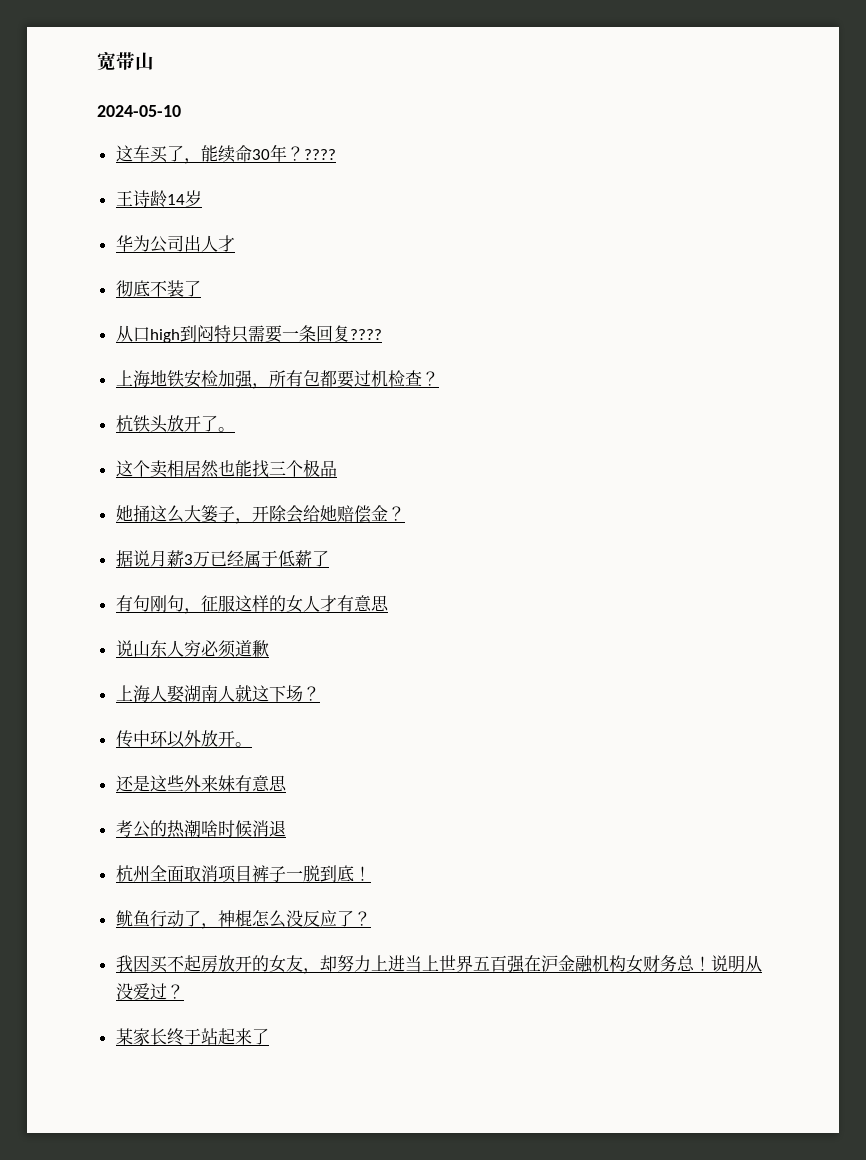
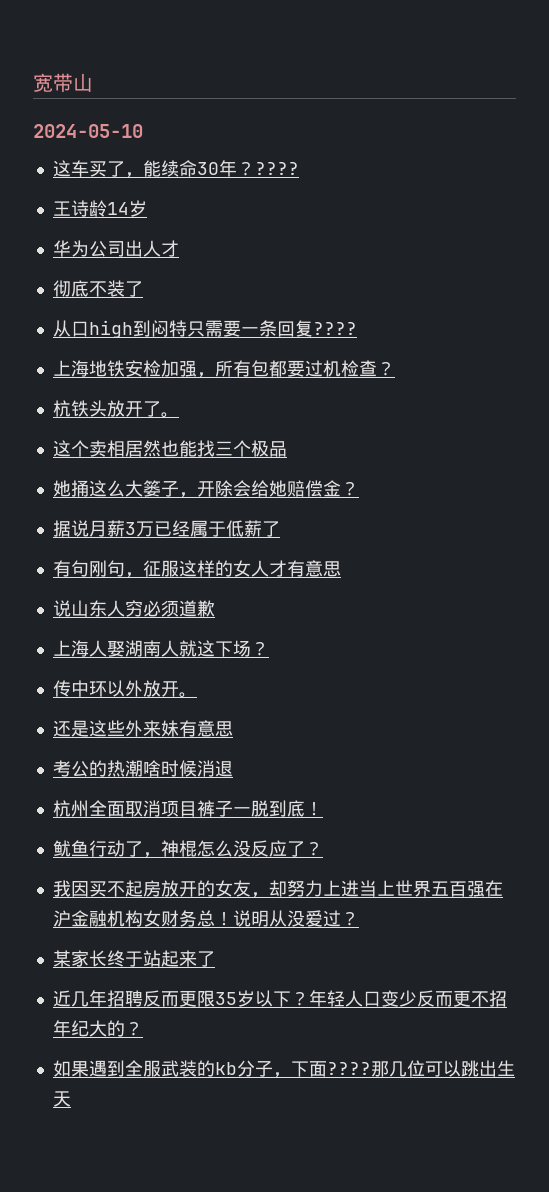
(269, 1036) none -> [52,990,507,1007] [52,1020,143,1037] [52,1060,515,1078] [52,1091,71,1107] // 近几年招聘反而更限35岁以下？年轻人口变少反而更不招年纪大的？ // 如果遇到全服武装的kb分子，下面????那几位可以跳出生天

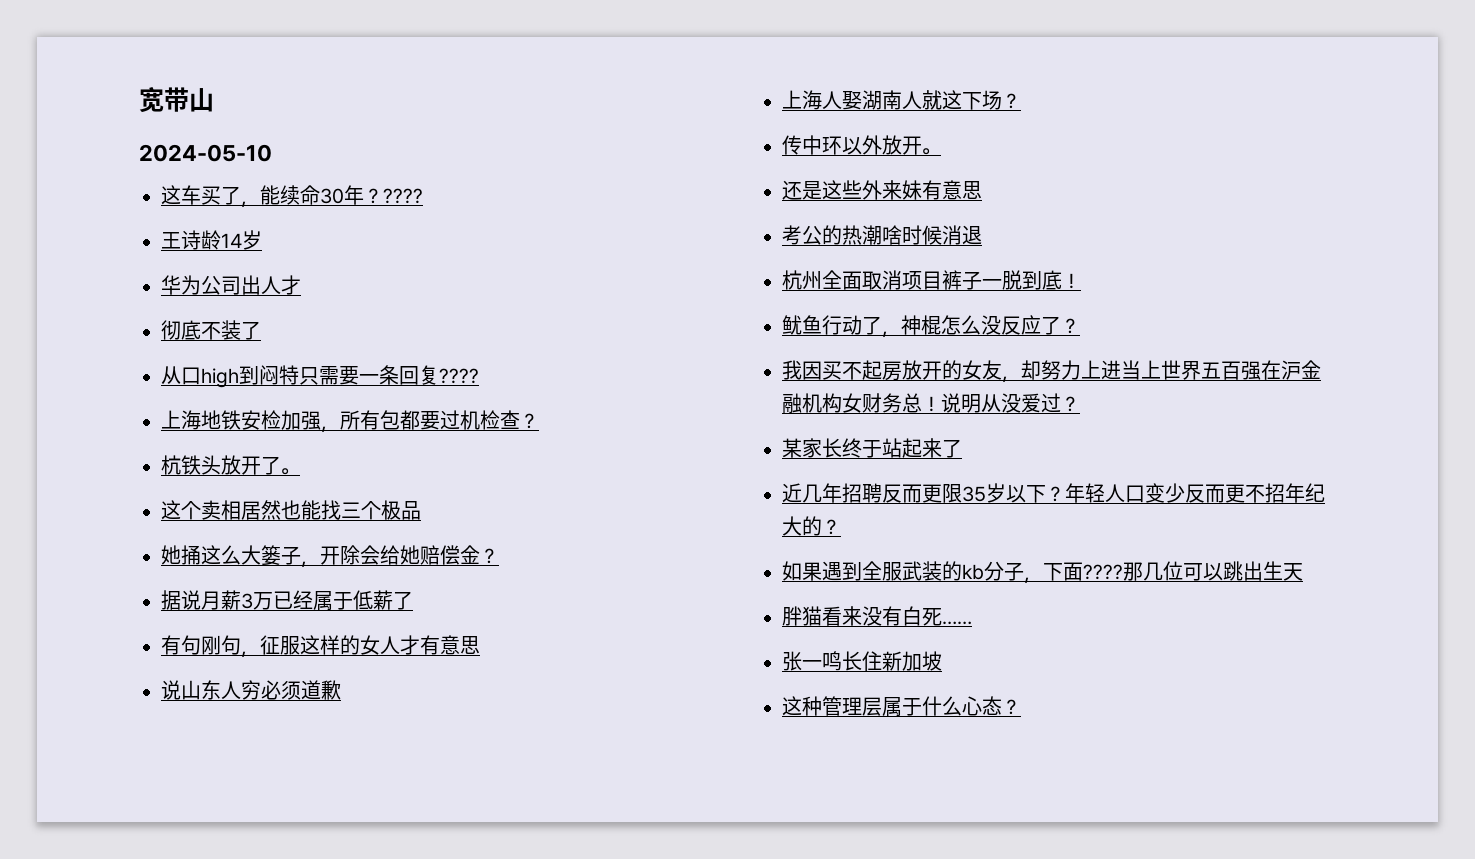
(71, 1099) none -> [782,606,972,626] [782,651,942,671] [782,696,1021,717] // 胖猫看来没有白死…… // 张一鸣长住新加坡 // 这种管理层属于什么心态？

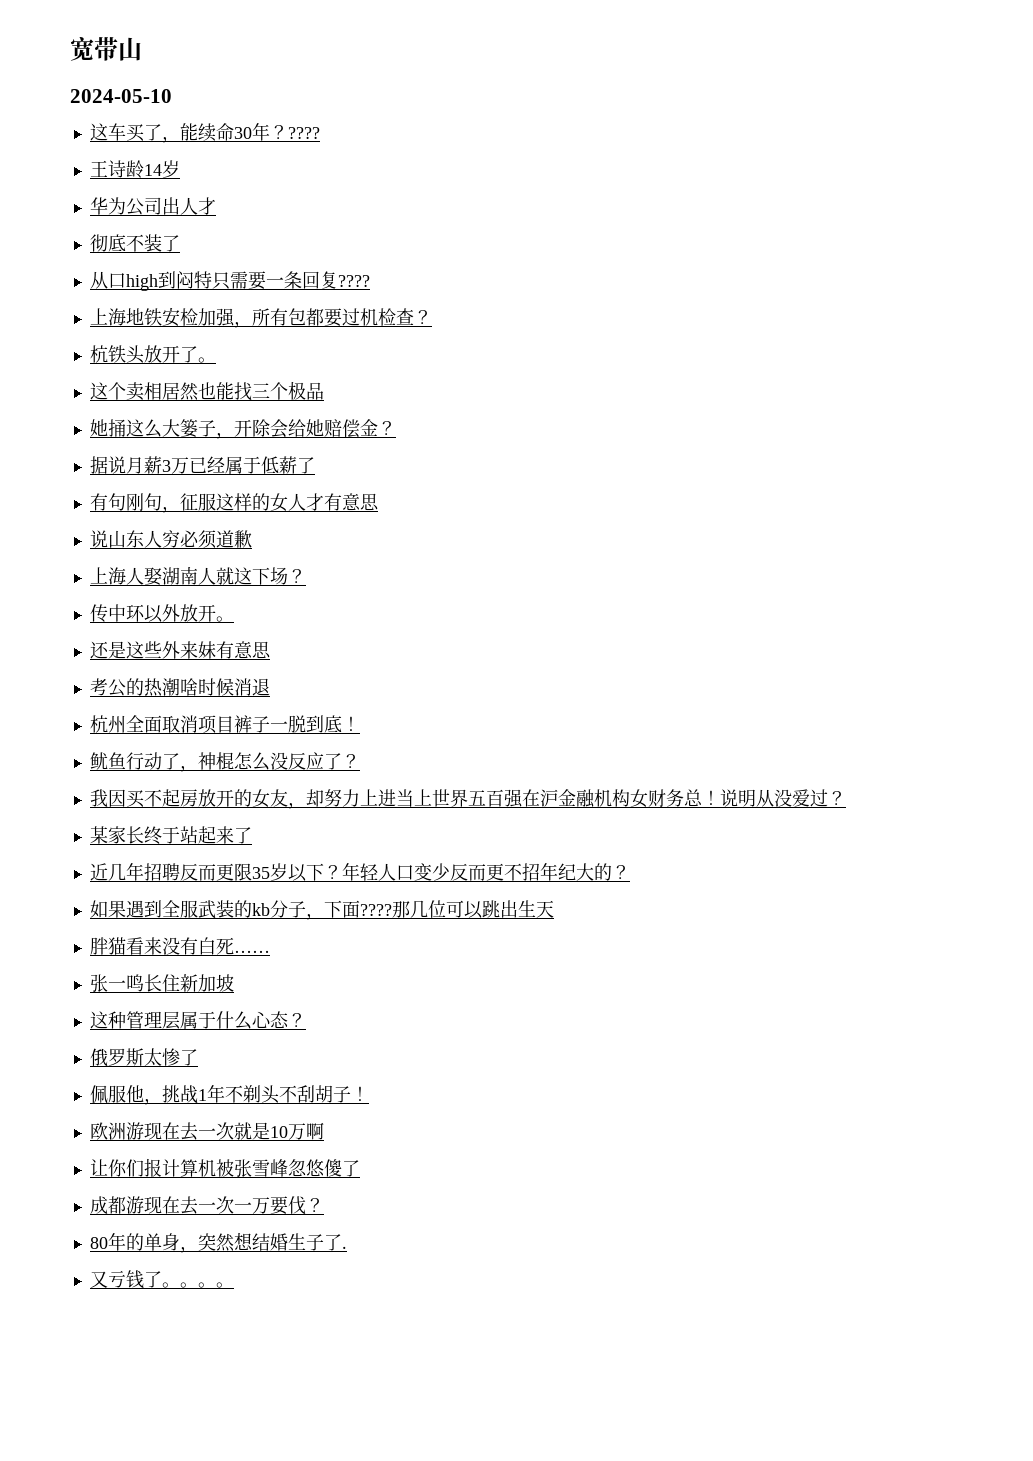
(1021, 707) none -> [89,1048,198,1067] [89,1084,369,1105] [89,1122,324,1141] [89,1158,360,1177] [89,1196,324,1215] [89,1232,347,1253] [89,1270,234,1289] // 俄罗斯太惨了 // 佩服他，挑战1年不剃头不刮胡子！ // 欧洲游现在去一次就是10万啊 // 让你们报计算机被张雪峰忽悠傻了 // 成都游现在去一次一万要伐？ // 80年的单身，突然想结婚生子了. // 又亏钱了。。。。

